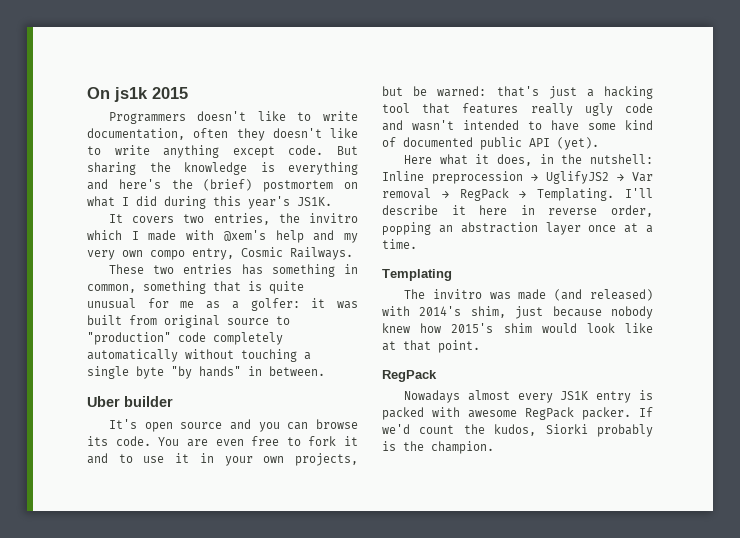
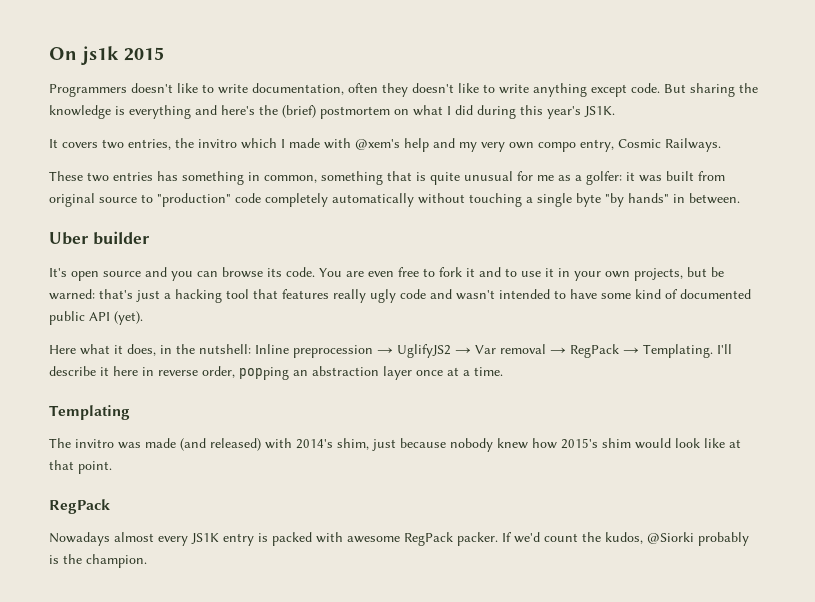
[545,424,588,434] Siorki -> [647,532,694,544] @Siorki

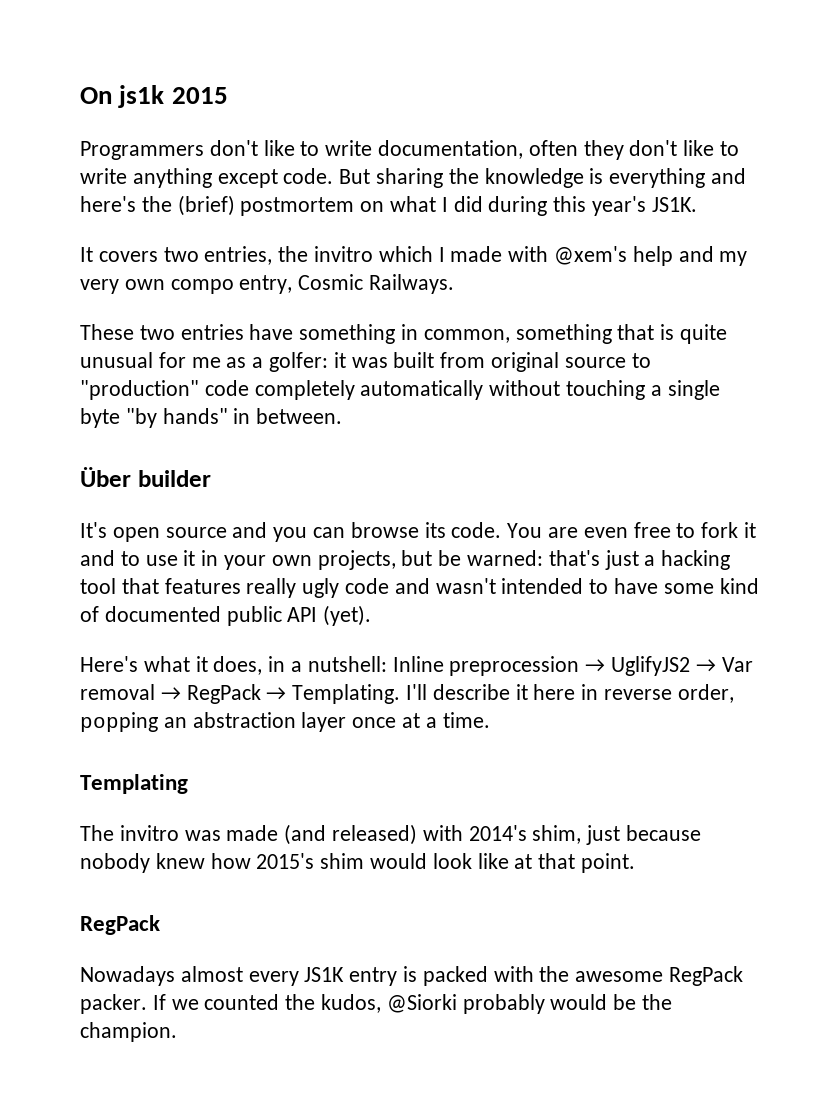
[131,83,173,93] doesn't -> [209,140,258,156] don't
[412,83,454,93] doesn't -> [629,140,678,156] don't
[157,171,178,181] has -> [249,324,294,340] have
[49,232,89,245] Uber -> [80,467,131,487] Über
[49,345,76,354] Here -> [80,656,138,672] Here's
[176,344,195,354] the -> [291,661,303,672] a
(343, 537) none -> [539,966,570,982] the
[514,532,578,543] we'd count -> [171,994,280,1010] we counted
[49,555,59,564] is -> [550,994,637,1010] would be

